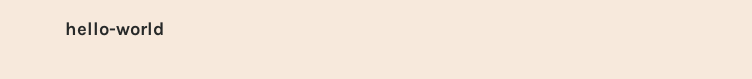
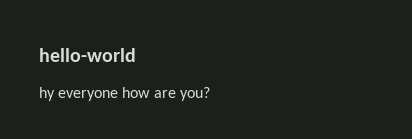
(164, 29) none -> [39,87,210,101] // hy everyone how are you?

